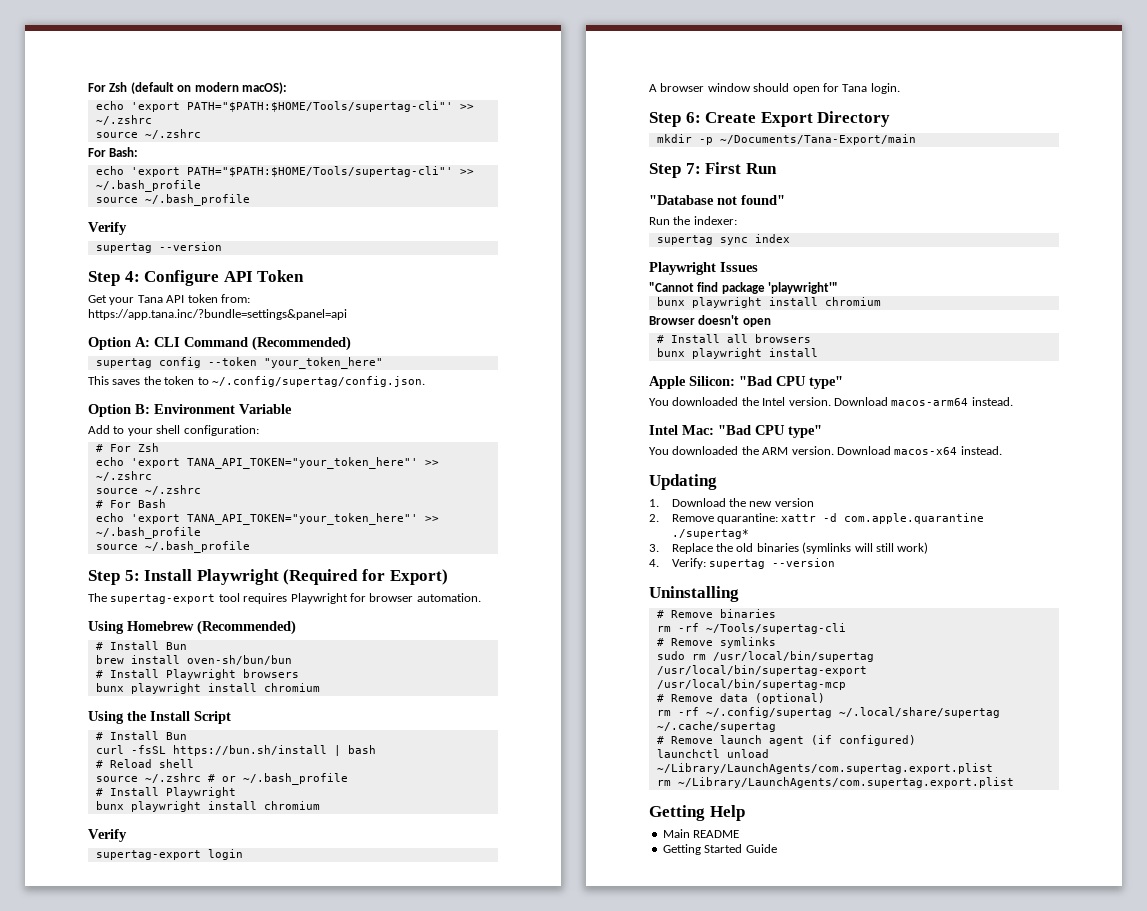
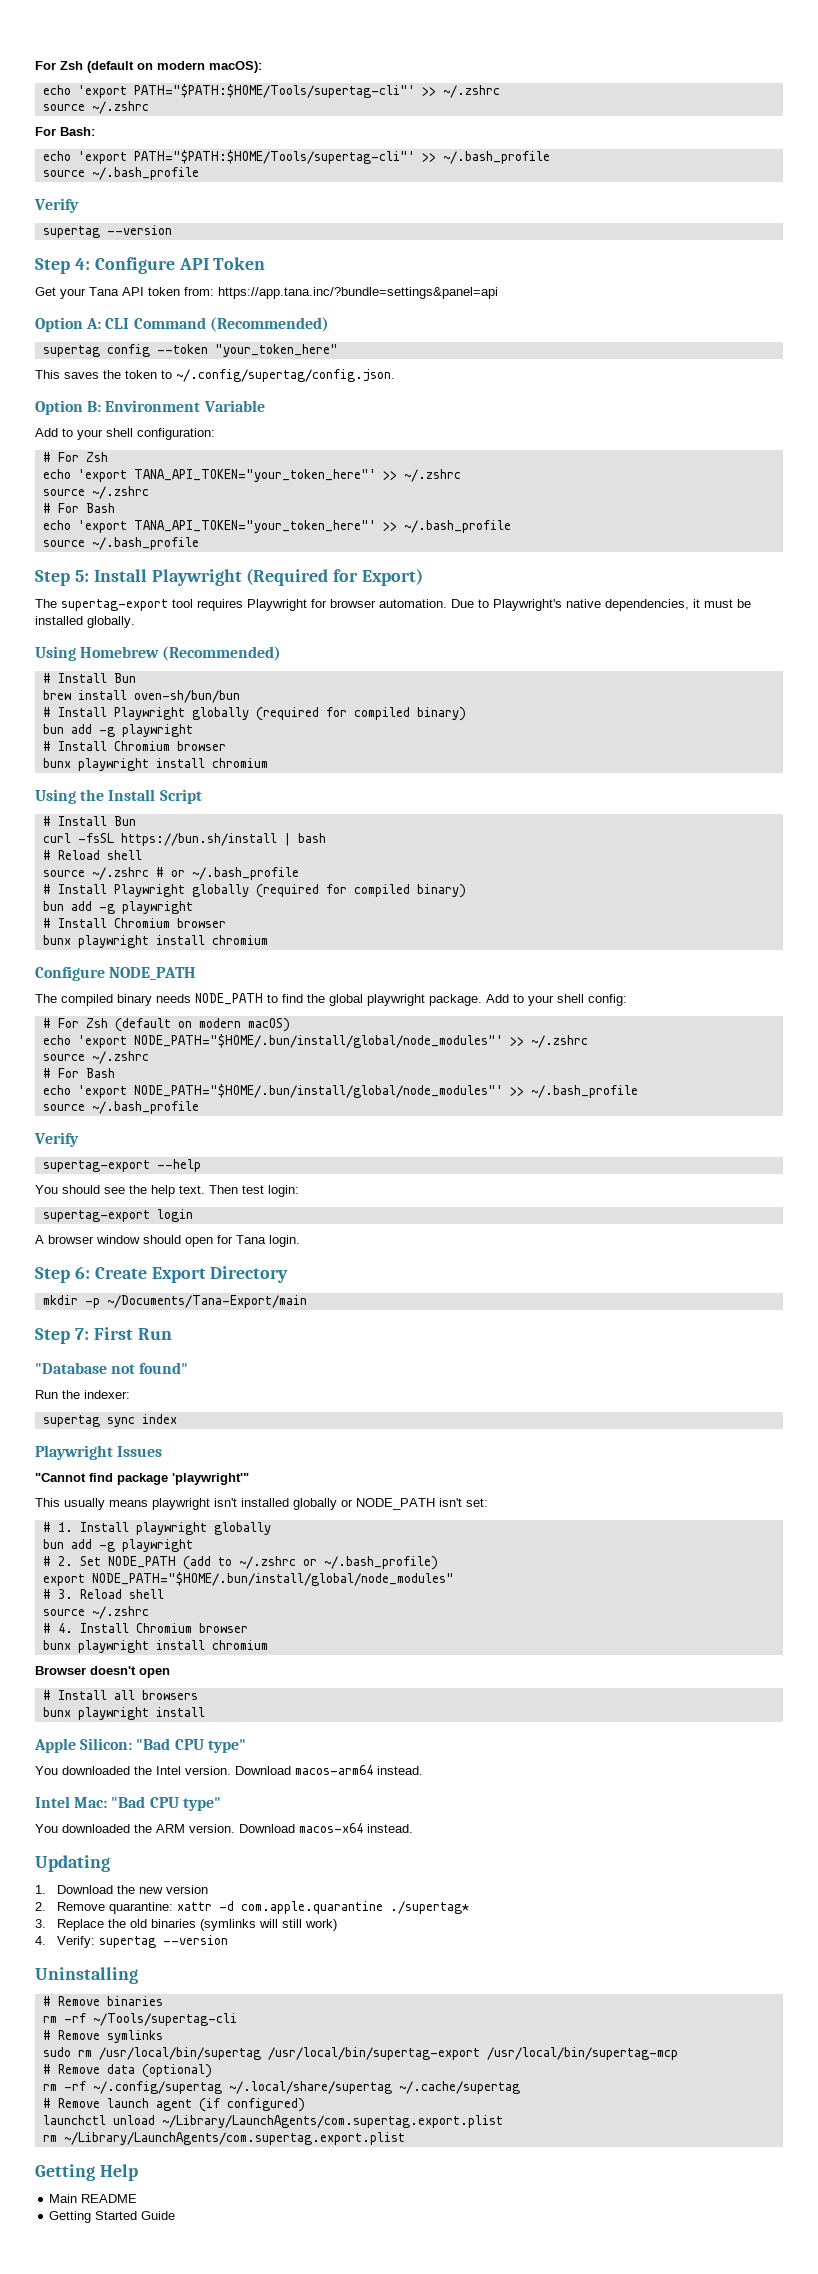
(481, 597) none -> [451,599,751,611] [35,616,135,628] Due to Playwright's native dependencies, it must be installed globally.
[242,669,299,678] browsers -> [191,707,466,721] [42,724,193,737] [42,741,226,751] globally (required for compiled binary) // bun add -g playwright // # Install Chromium browser
[95,801,320,812] [88,829,127,842] // bunx playwright install chromium // Verify -> [191,884,466,898] [42,901,193,914] [42,918,226,928] [42,935,268,948] [35,966,197,981] [35,993,627,1006] [42,1018,290,1032] [42,1034,588,1048] [42,1051,149,1064] [42,1068,115,1078] [42,1084,638,1098] [42,1101,199,1114] [34,1132,79,1147] [42,1159,201,1172] [35,1185,299,1197] globally (required for compiled binary) // bun add -g playwright // # Install Chromium browser // bunx playwright install chromium // Configure NODE_PATH // The compiled binary needs NODE_PATH to find the global playwright package. Add to your shell config: // # For Zsh (default on modern macOS) // echo 'export NODE_PATH="$HOME/.bun/install/global/node_modules"' >> ~/.zshrc // source ~/.zshrc // # For Bash // echo 'export NODE_PATH="$HOME/.bun/install/global/node_modules"' >> ~/.bash_profile // source ~/.bash_profile // Verify // supertag-export --help // You should see the help text. Then test login:
(839, 288) none -> [35,1498,488,1510] [42,1522,271,1535] [42,1539,193,1552] [42,1556,438,1570] [42,1572,454,1586] [42,1589,164,1599] [42,1606,149,1619] [42,1623,248,1633] // This usually means playwright isn't installed globally or NODE_PATH isn't set: // # 1. Install playwright globally // bun add -g playwright // # 2. Set NODE_PATH (add to ~/.zshrc or ~/.bash_profile) // export NODE_PATH="$HOME/.bun/install/global/node_modules" // # 3. Reload shell // source ~/.zshrc // # 4. Install Chromium browser

